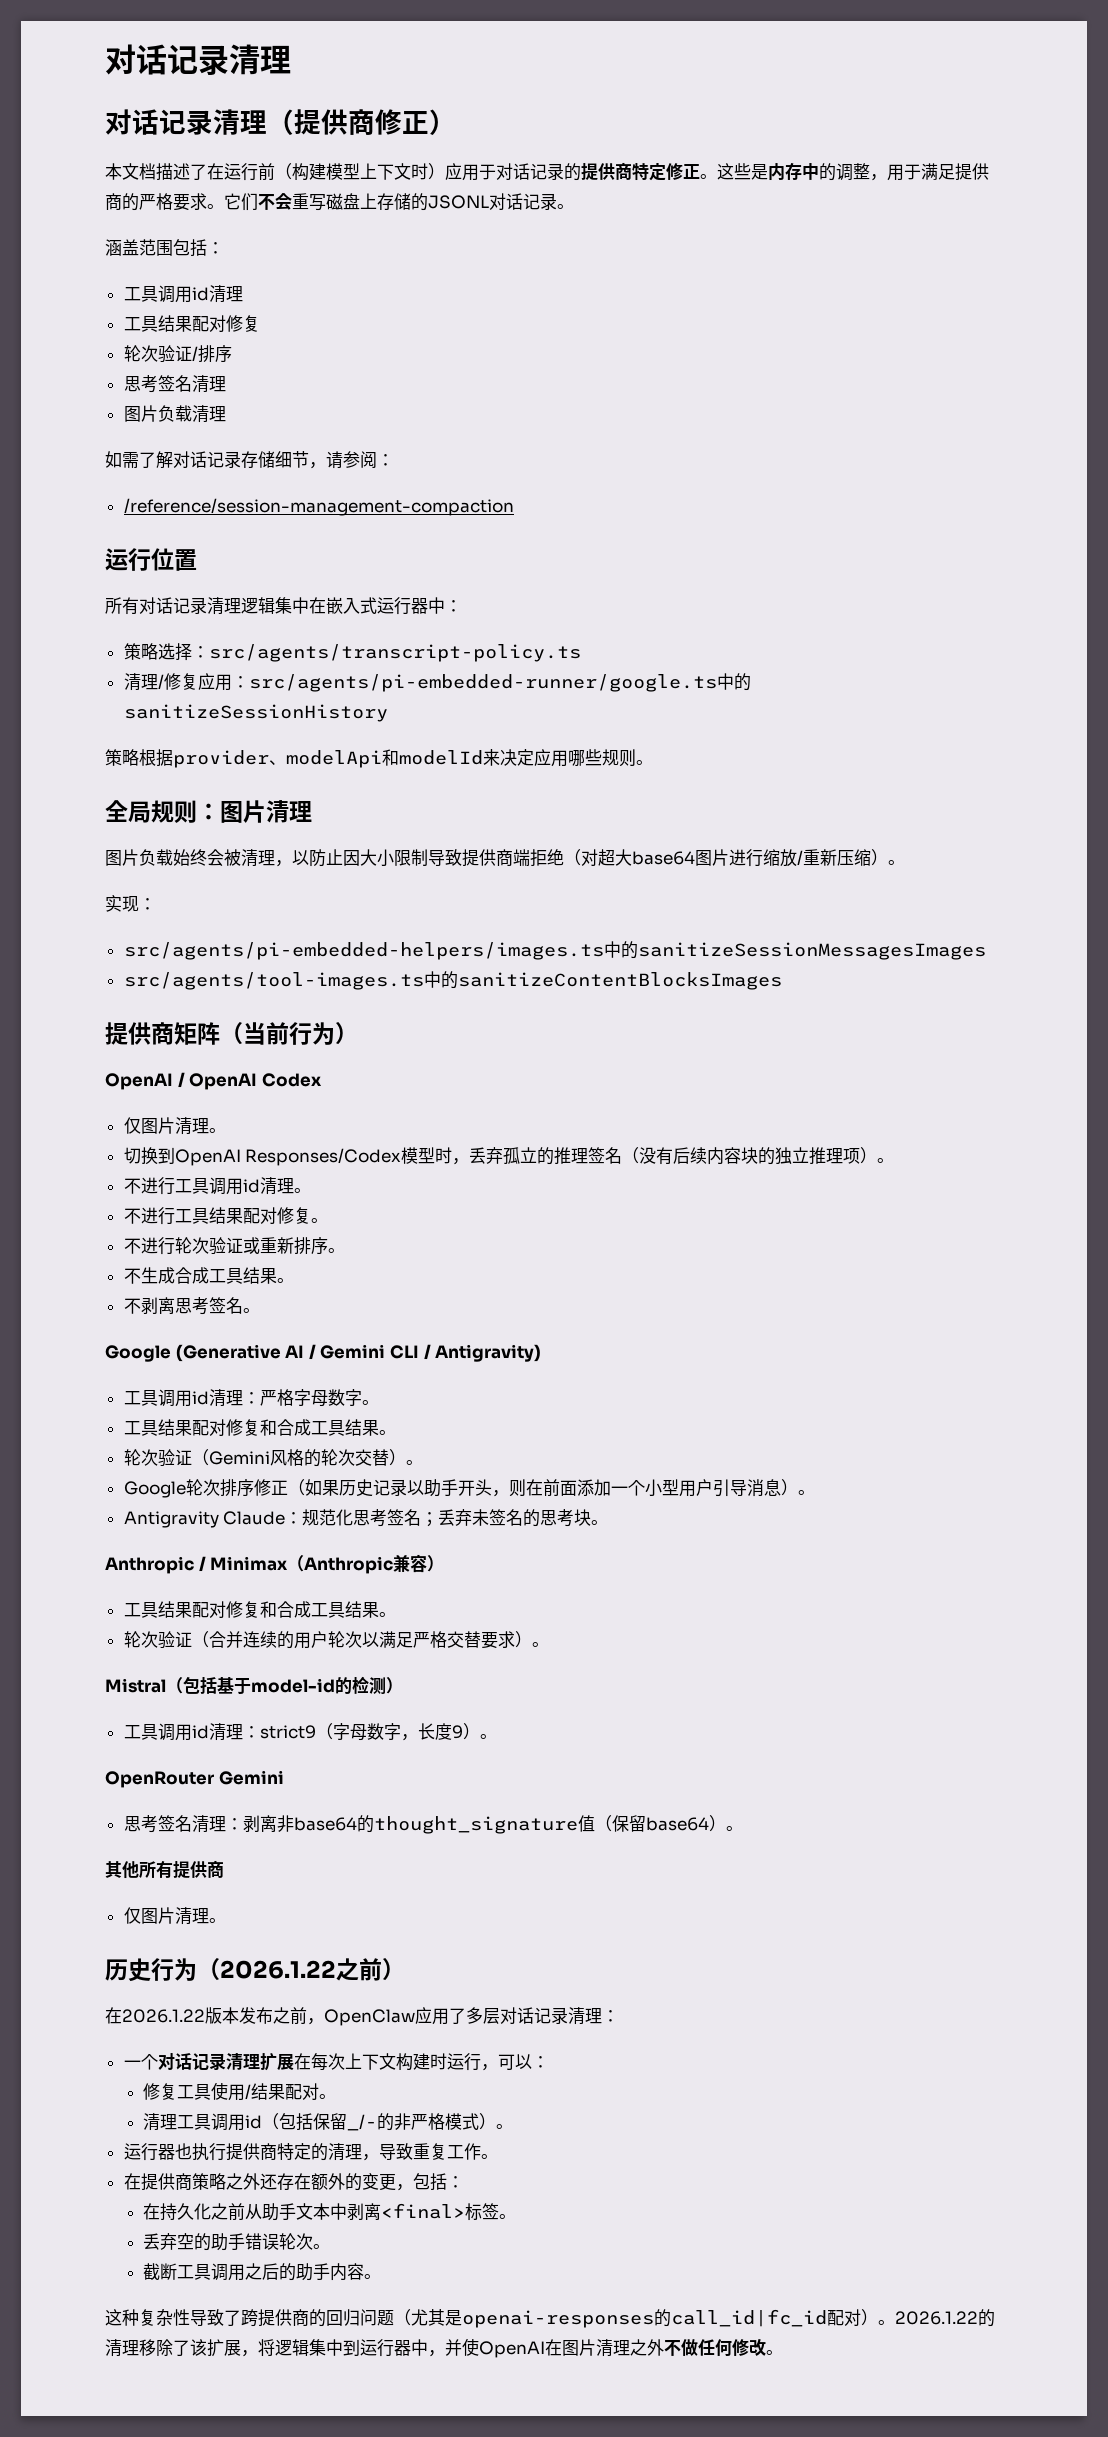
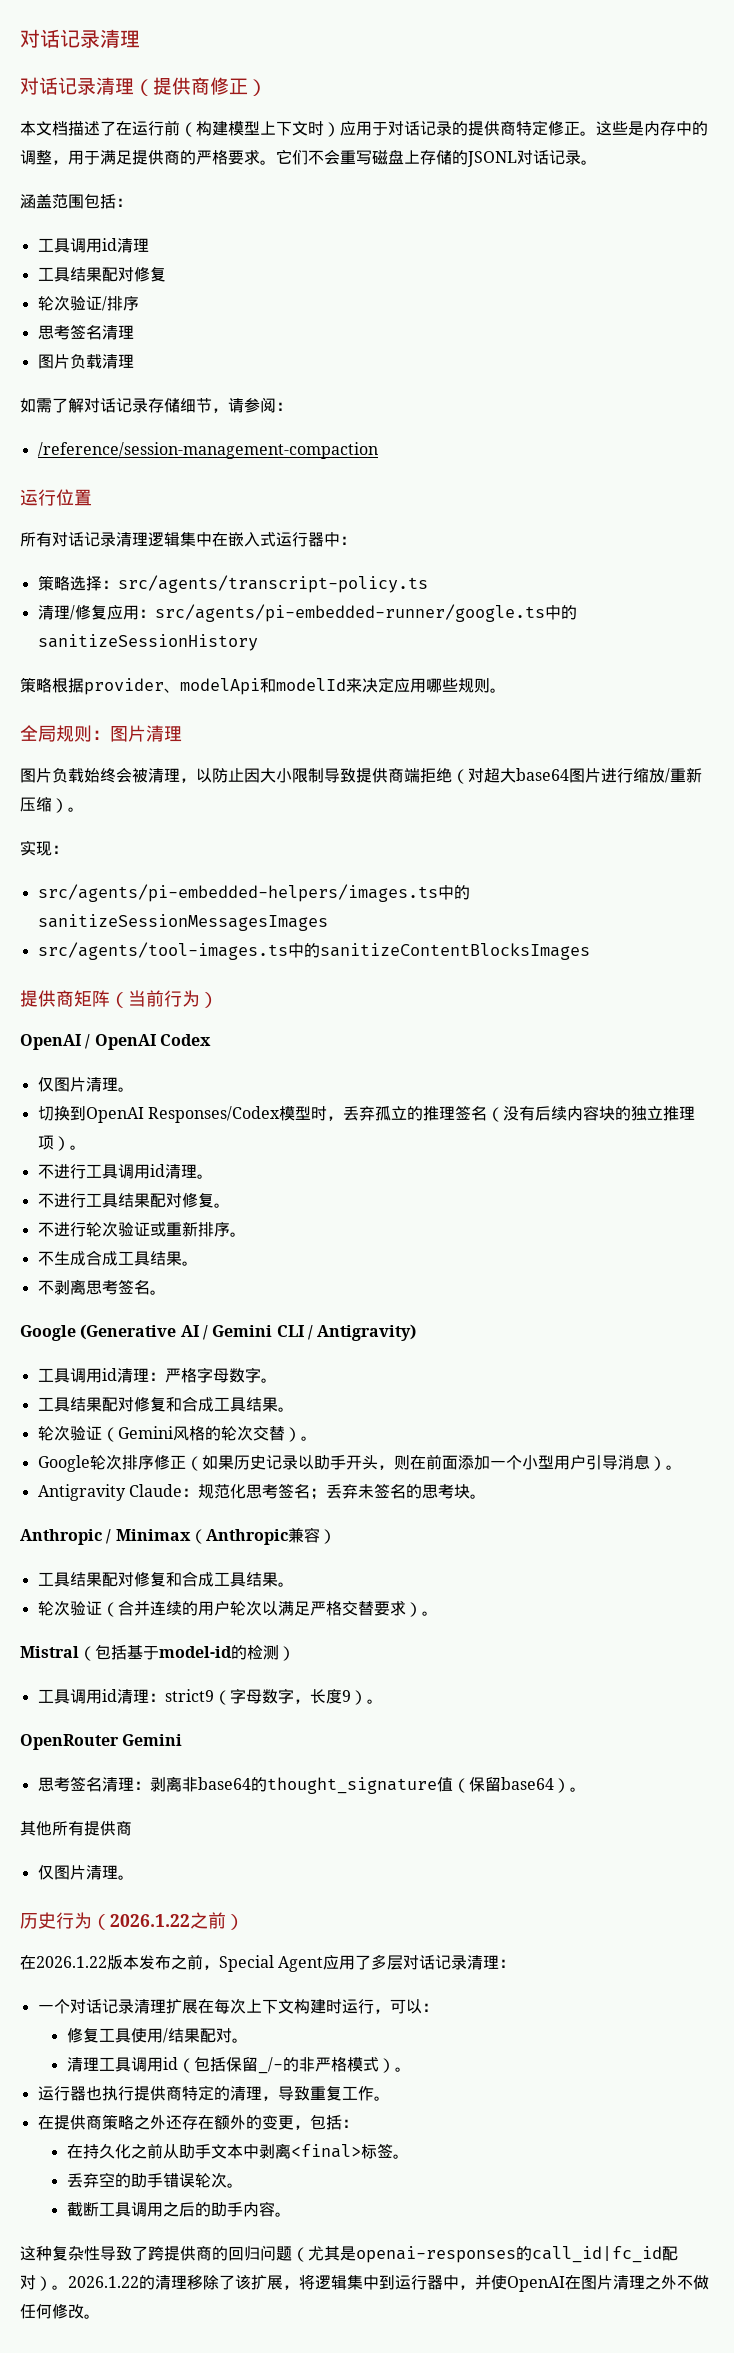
[324,2009,415,2026] OpenClaw -> [219,1955,324,1972] Special Agent

